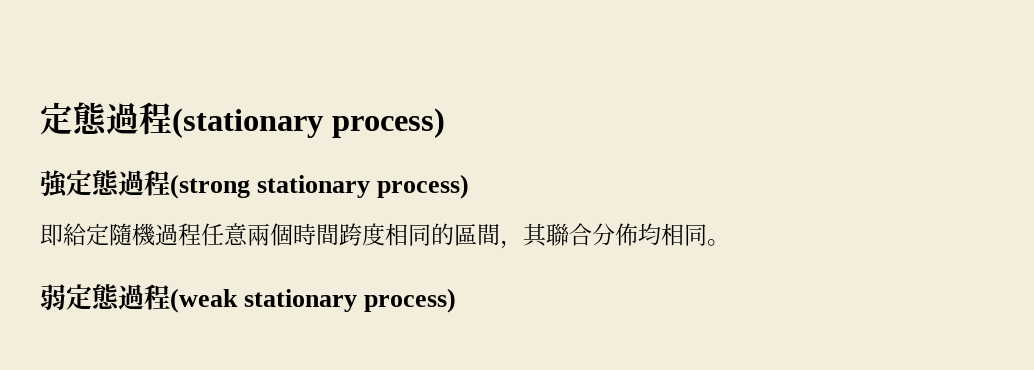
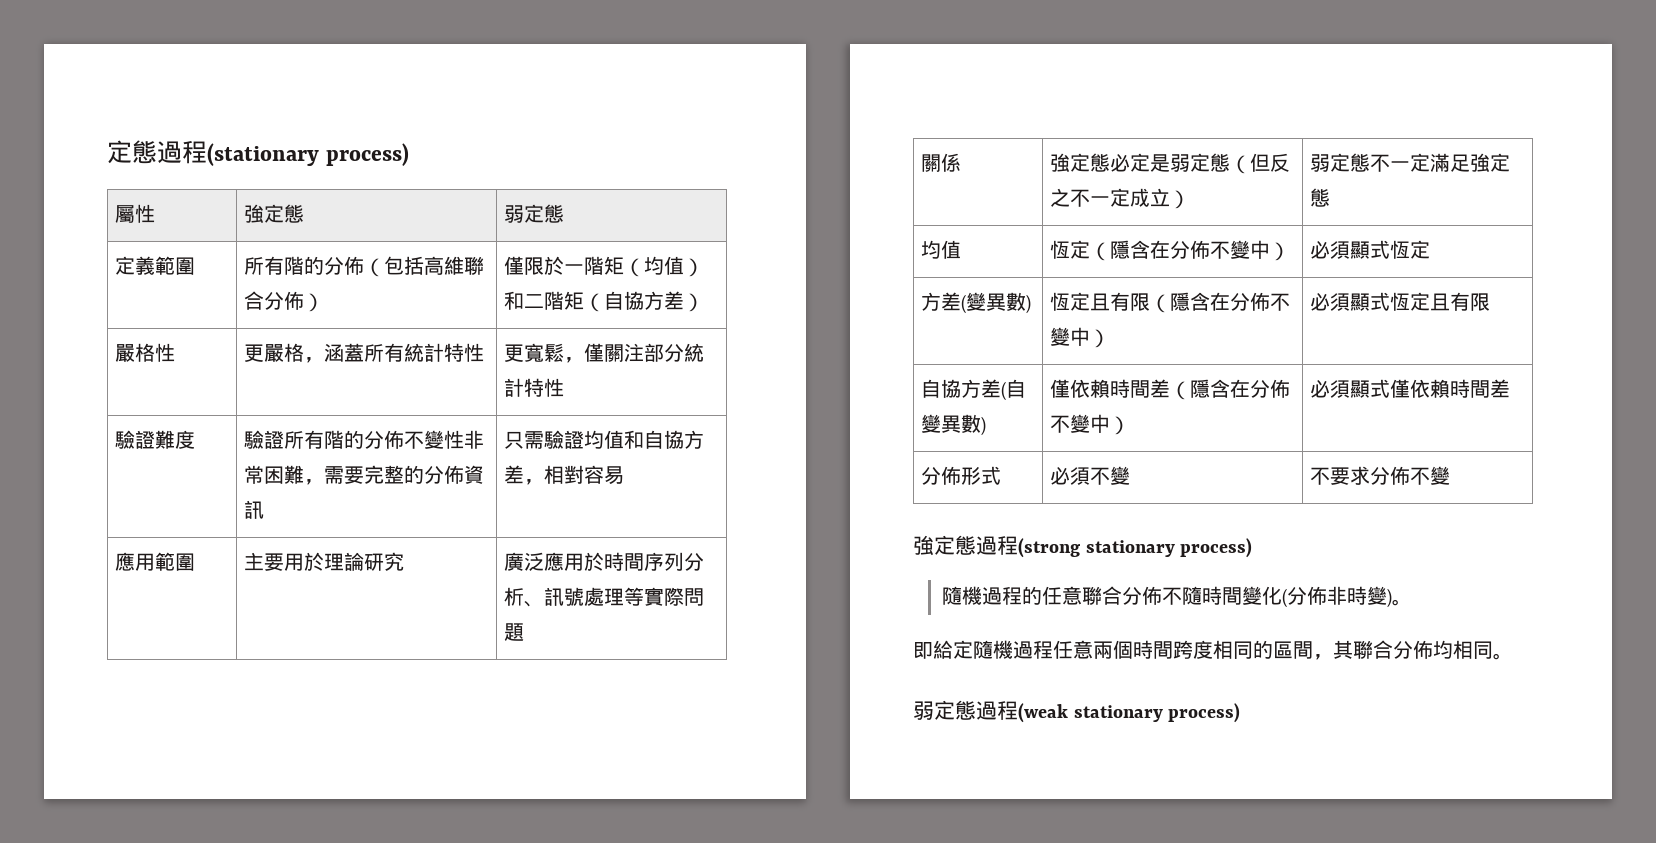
(445, 123) none -> [115,204,156,223] [244,204,305,224] [504,204,565,223] [115,256,196,275] [244,256,485,277] [244,291,325,312] [504,256,705,277] [504,291,705,312] [115,343,176,362] [244,343,485,363] [504,343,705,363] [504,378,565,397] [115,430,196,449] [244,430,485,449] [244,465,485,485] [244,500,265,519] [504,430,705,449] [504,465,625,485] [115,552,196,571] [244,552,405,571] [504,552,705,571] [504,587,705,607] [504,623,525,641] [921,153,962,172] [1050,153,1291,174] [1050,188,1191,209] [1310,153,1511,173] [1310,188,1331,207] [921,240,962,259] [1050,240,1291,261] [1310,240,1431,259] [921,292,1032,314] [1050,292,1291,313] [1050,327,1111,348] [1310,292,1491,311] [921,379,1027,401] [921,414,987,436] [1050,379,1291,400] [1050,414,1131,435] [1310,379,1511,398] [921,466,1002,485] [1050,466,1131,485] [1310,466,1451,485] // 屬性 | 強定態 | 弱定態 // 定義範圍 | 所有階的分佈（包括高維聯合分佈） | 僅限於一階矩（均值）和二階矩（自協方差） // 嚴格性 | 更嚴格，涵蓋所有統計特性 | 更寬鬆，僅關注部分統計特性 // 驗證難度 | 驗證所有階的分佈不變性非常困難，需要完整的分佈資訊 | 只需驗證均值和自協方差，相對容易 // 應用範圍 | 主要用於理論研究 | 廣泛應用於時間序列分析、訊號處理等實際問題 // 關係 | 強定態必定是弱定態（但反之不一定成立） | 弱定態不一定滿足強定態 // 均值 | 恆定（隱含在分佈不變中） | 必須顯式恆定 // 方差(變異數) | 恆定且有限（隱含在分佈不變中） | 必須顯式恆定且有限 // 自協方差(自變異數) | 僅依賴時間差（隱含在分佈不變中） | 必須顯式僅依賴時間差 // 分佈形式 | 必須不變 | 不要求分佈不變
(470, 186) none -> [941,586,1412,608] // 隨機過程的任意聯合分佈不隨時間變化(分佈非時變)。

